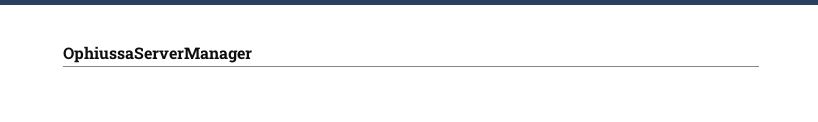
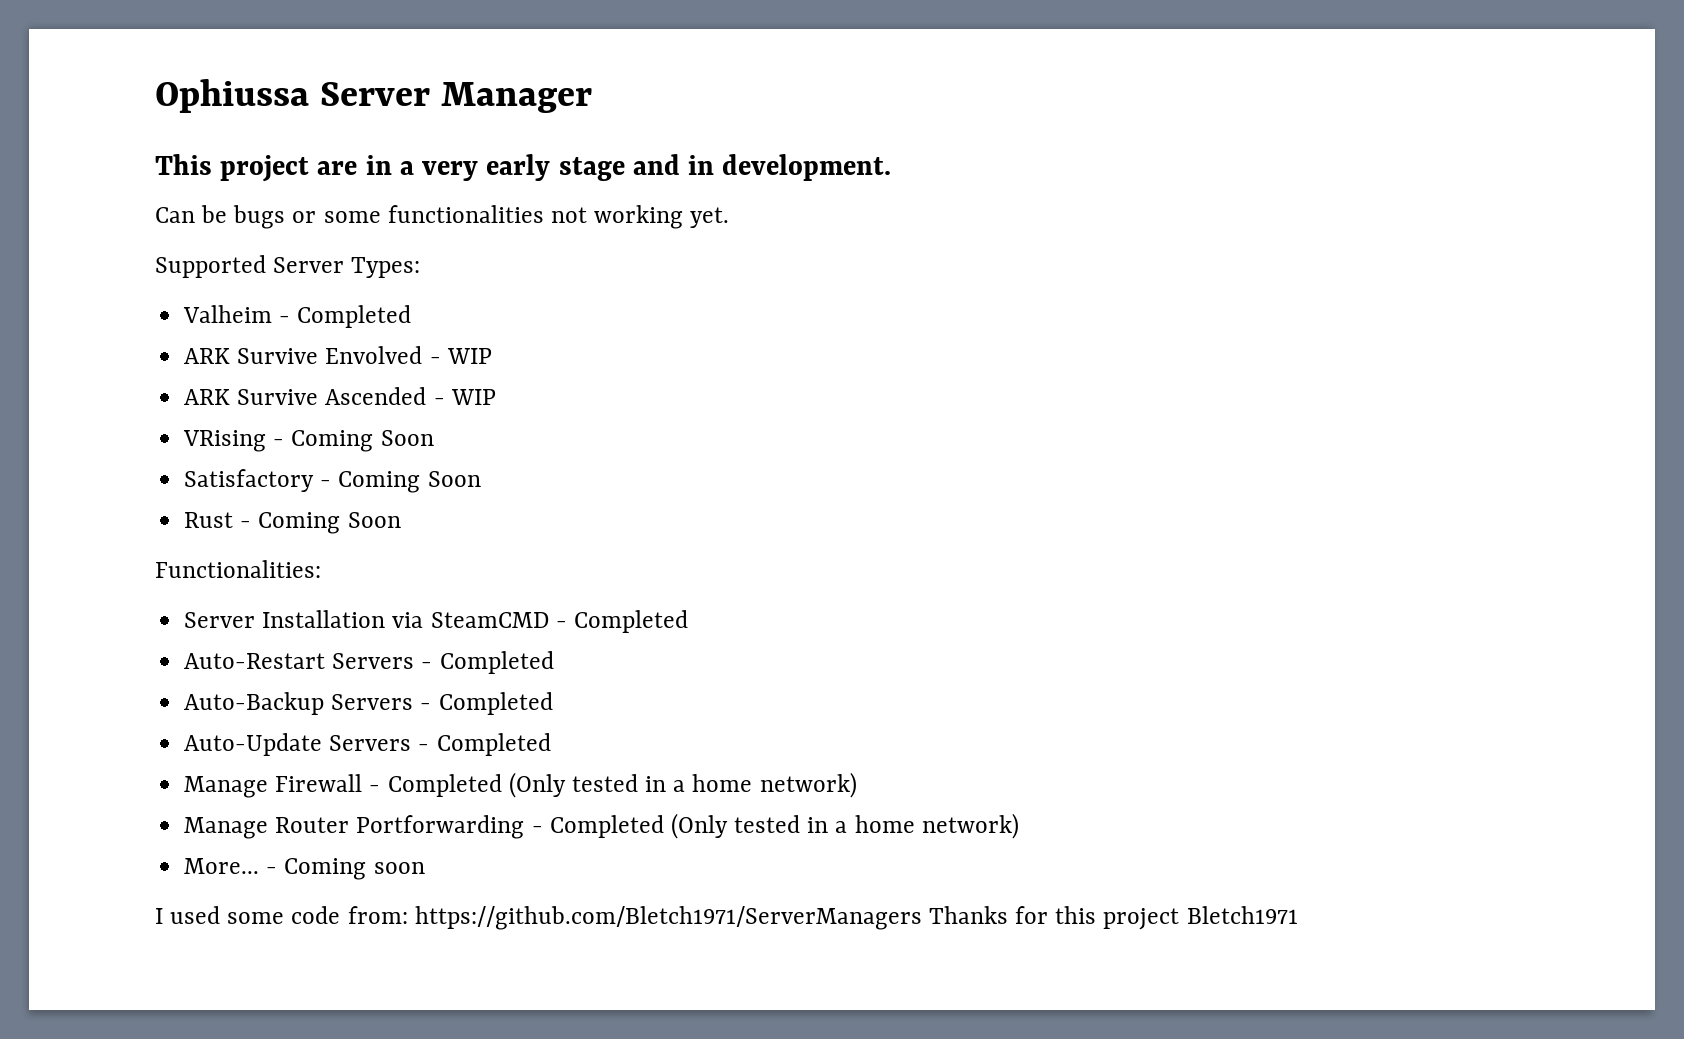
[63,46,252,63] OphiussaServerManager -> [155,79,593,113] [155,154,892,182] [155,205,730,229] [155,255,421,278] [183,305,412,328] [184,346,492,364] [184,387,496,405] [183,430,434,452] [184,469,481,493] [184,512,401,534] [155,560,321,578] [184,610,688,633] [184,651,554,674] [184,692,553,715] [184,733,551,756] [184,772,857,798] [184,813,1019,839] [184,858,425,880] [155,906,1298,930] Ophiussa Server Manager // This project are in a very early stage and in development. // Can be bugs or some functionalities not working yet. // Supported Server Types: // Valheim - Completed // ARK Survive Envolved - WIP // ARK Survive Ascended - WIP // VRising - Coming Soon // Satisfactory - Coming Soon // Rust - Coming Soon // Functionalities: // Server Installation via SteamCMD - Completed // Auto-Restart Servers - Completed // Auto-Backup Servers - Completed // Auto-Update Servers - Completed // Manage Firewall - Completed (Only tested in a home network) // Manage Router Portforwarding - Completed (Only tested in a home network) // More... - Coming soon // I used some code from: https://github.com/Bletch1971/ServerManagers Thanks for this project Bletch1971

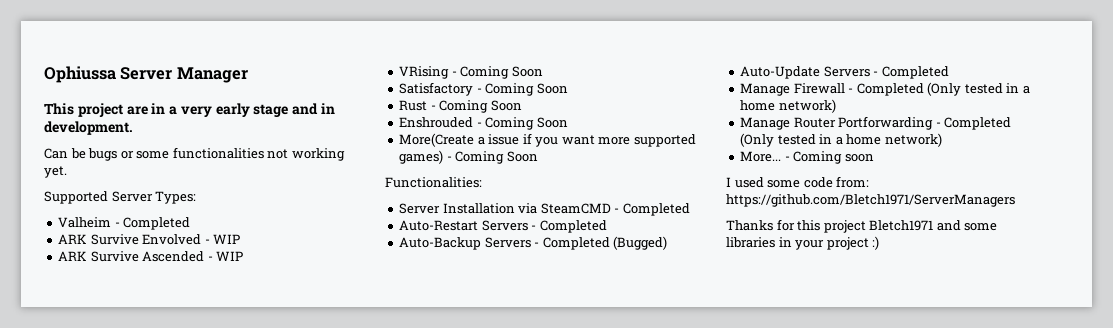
(401, 520) none -> [399,117,568,130] [399,133,696,147] [399,150,538,164] // Enshrouded - Coming Soon // More(Create a issue if you want more supported games) - Coming Soon
(553, 703) none -> [613,236,668,250] (Bugged)
(922, 918) none -> (1015, 200) //
(1298, 915) none -> [936,220,998,231] [726,236,880,250] and some libraries in your project :)

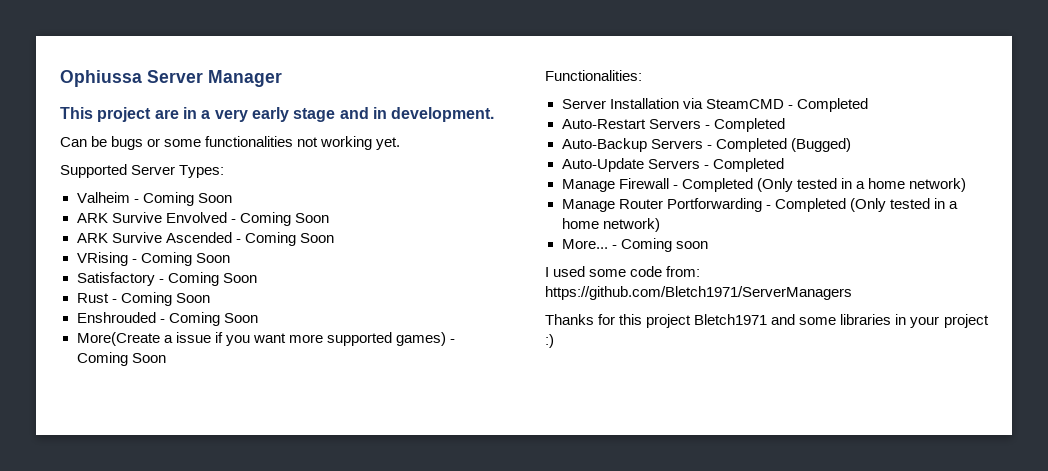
[123,217,191,230] Completed -> [142,192,232,206] Coming Soon
[213,234,241,244] WIP -> [239,212,329,226] Coming Soon
[216,251,244,261] WIP -> [244,232,334,246] Coming Soon

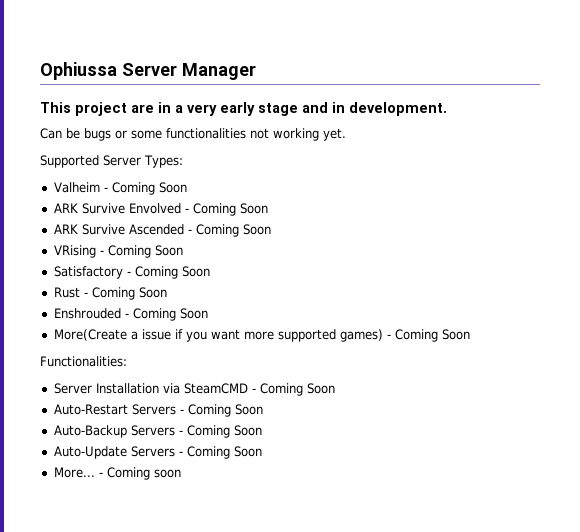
[796,98,868,112] Completed -> [259,383,335,396] Coming Soon
[713,118,785,132] Completed -> [187,404,263,417] Coming Soon
[715,138,851,152] Completed (Bugged) -> [186,425,262,438] Coming Soon
[712,158,784,172] [561,178,966,192] [561,198,958,212] [561,218,660,232] [561,238,708,252] [545,266,701,277] [545,286,852,300] [545,314,989,328] [545,334,554,348] Completed // Manage Firewall - Completed (Only tested in a home network) // Manage Router Portforwarding - Completed (Only tested in a home network) // More... - Coming soon // I used some code from: https://github.com/Bletch1971/ServerManagers // Thanks for this project Bletch1971 and some libraries in your project :) -> [186,446,262,459] [53,467,181,480] Coming Soon // More... - Coming soon

